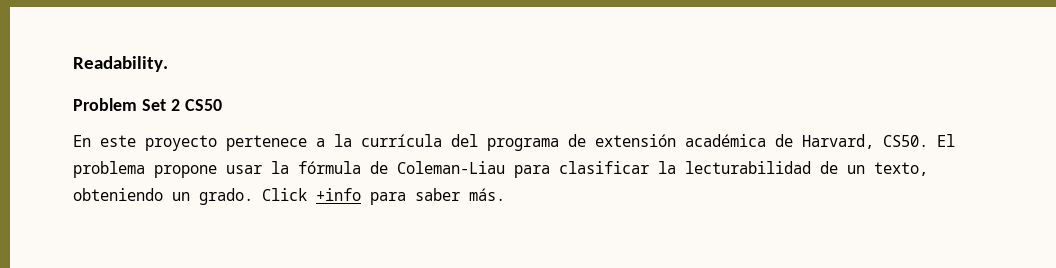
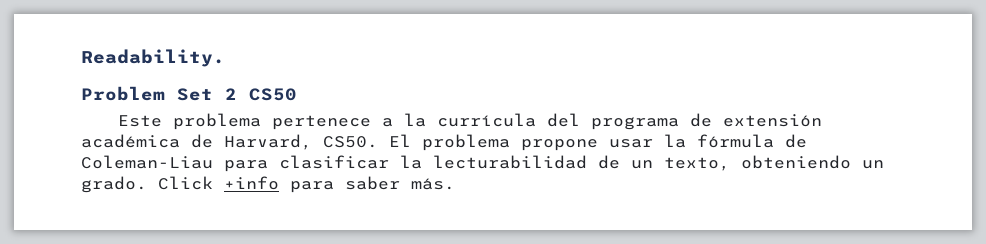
[73,135,217,151] En este proyecto -> [117,113,261,130] Este problema

